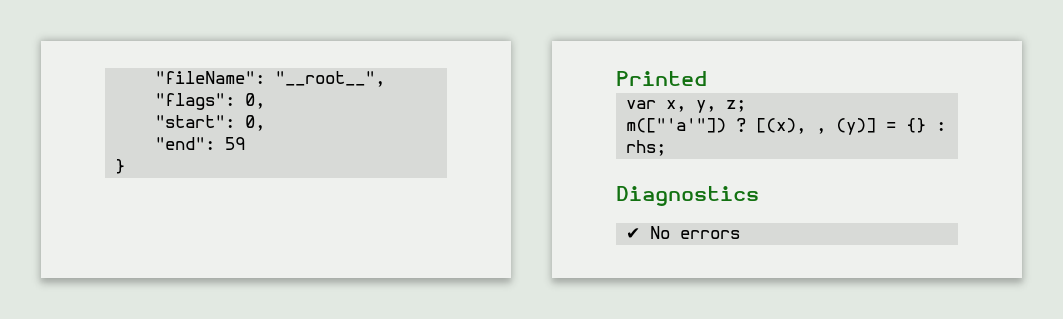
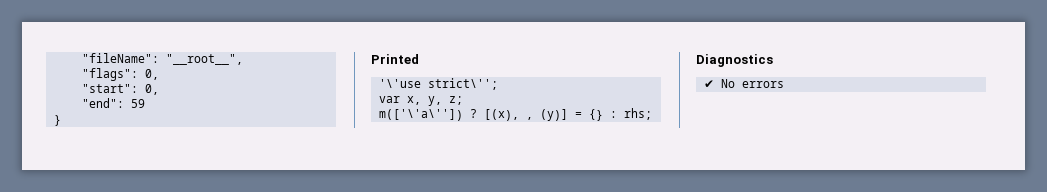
(707, 78) none -> [378,78,498,90] // '\'use strict\'';
[626,118,727,133] m(["'a'"]) -> [378,109,463,121] m(['\'a\''])

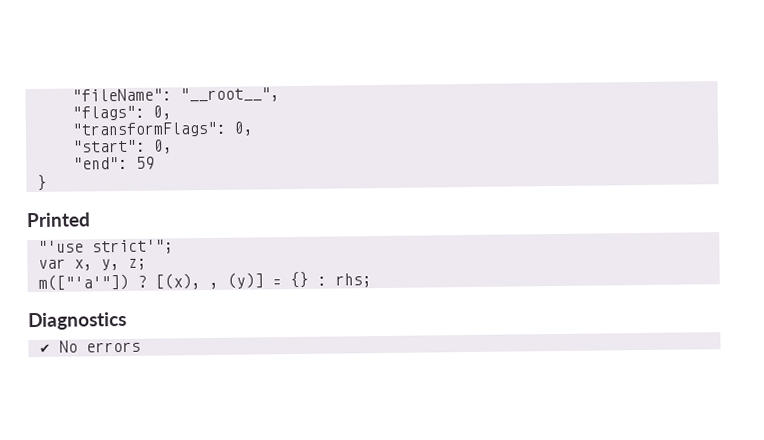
(159, 74) none -> [71,121,254,138] // "transformFlags": 0,
[378,78,498,90] '\'use strict\''; -> [37,239,174,255] "'use strict'";
[378,109,463,121] m(['\'a\'']) -> [37,273,129,291] m(["'a'"])

